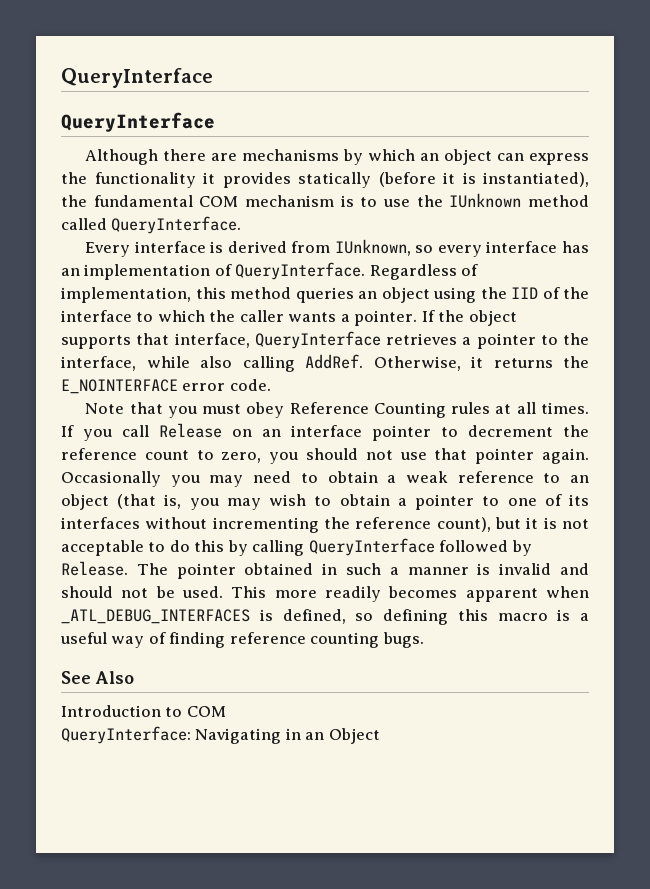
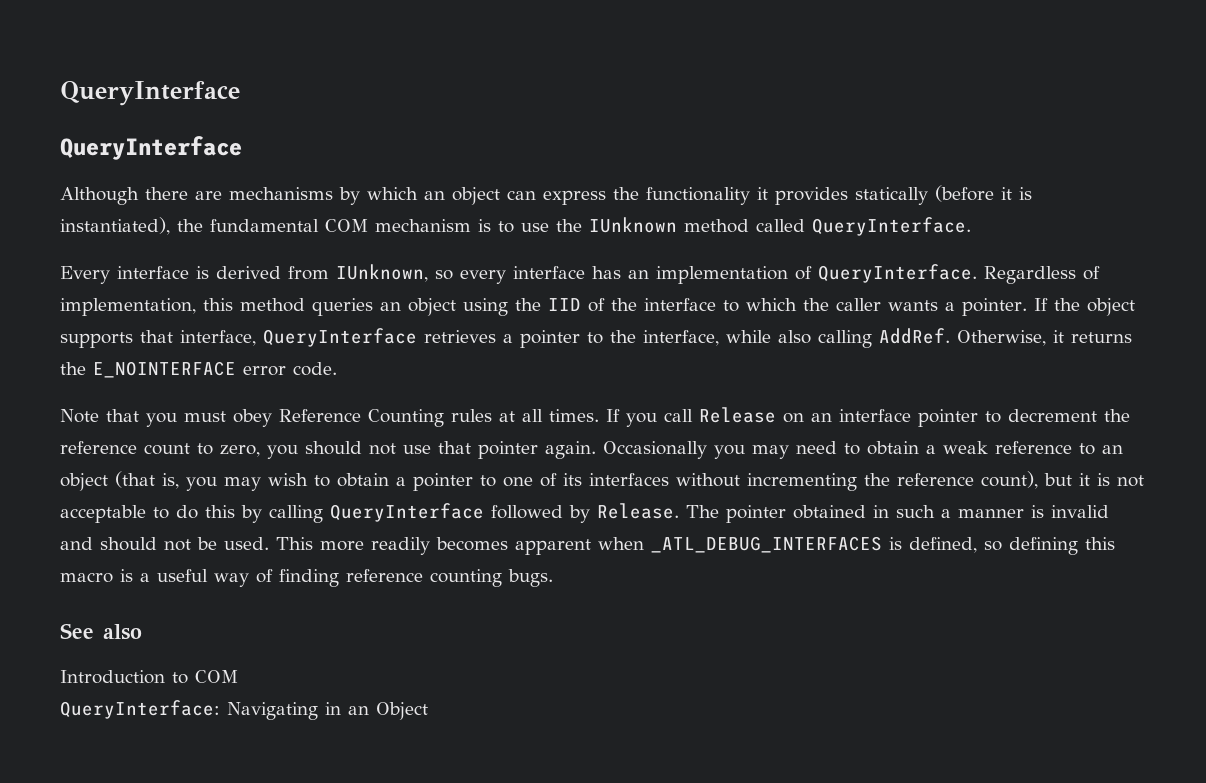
[95,671,134,684] Also -> [103,624,142,640] also

